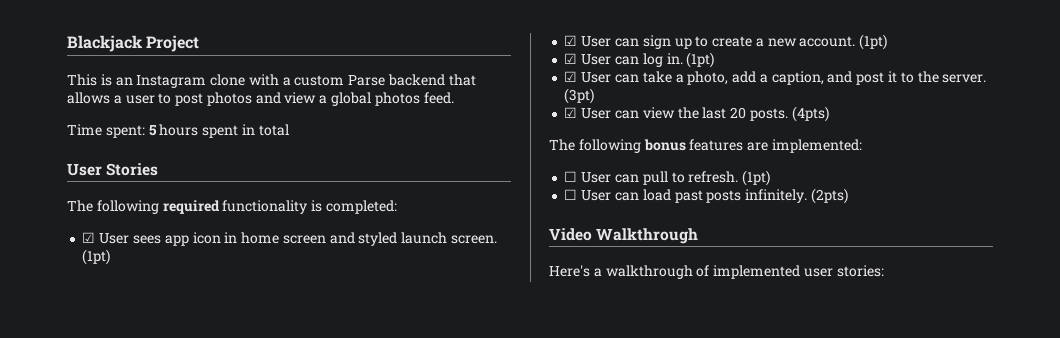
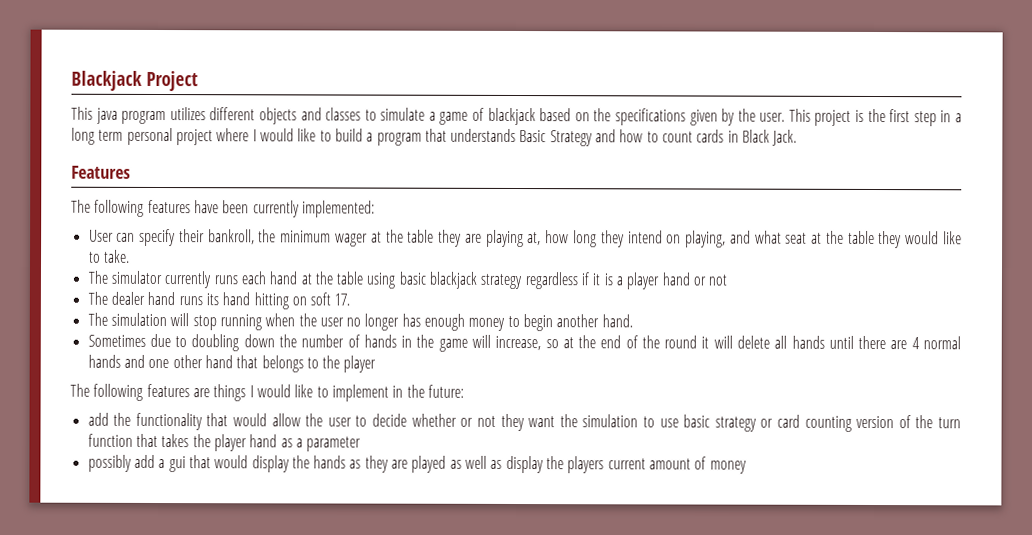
[100,74,476,88] [67,92,454,106] [67,124,289,138] [67,163,159,176] [67,200,397,214] [82,232,497,246] [82,249,111,265] [564,34,888,50] [564,52,715,68] [564,71,987,85] [564,88,595,104] [564,106,829,122] [549,139,686,153] is an Instagram clone with a custom Parse backend that allows a user to post photos and view a global photos feed. // Time spent: 5 hours spent in total // User Stories // The following required functionality is completed: // ☑ User sees app icon in home screen and styled launch screen. (1pt) // ☑ User can sign up to create a new account. (1pt) // ☑ User can log in. (1pt) // ☑ User can take a photo, add a caption, and post it to the server. (3pt) // ☑ User can view the last 20 posts. (4pts) // The following bonus -> [95,107,963,127] [71,127,798,147] [71,165,131,179] [71,199,375,218] [88,228,962,249] [88,249,130,263] [87,270,728,290] [87,291,351,310] [87,312,633,332] [87,333,961,352] [87,354,377,373] [70,383,144,401] java program utilizes different objects and classes to simulate a game of blackjack based on the specifications given by the user. This project is the first step in a long term personal project where I would like to build a program that understands Basic Strategy and how to count cards in Black Jack. // Features // The following features have been currently implemented: // User can specify their bankroll, the minimum wager at the table they are playing at, how long they intend on playing, and what seat at the table they would like to take. // The simulator currently runs each hand at the table using basic blackjack strategy regardless if it is a player hand or not // The dealer hand runs its hand hitting on soft 17. // The simulation will stop running when the user no longer has enough money to begin another hand. // Sometimes due to doubling down the number of hands in the game will increase, so at the end of the round it will delete all hands until there are 4 normal hands and one other hand that belongs to the player // The following
[771,139,862,153] [564,170,771,186] [564,188,848,204] [549,228,699,244] [549,265,884,279] implemented: // ☐ User can pull to refresh. (1pt) // ☐ User can load past posts infinitely. (2pts) // Video Walkthrough // Here's a walkthrough of implemented user stories: -> [213,384,464,402] [87,412,962,432] [87,433,362,452] [87,454,747,474] things I would like to implement in the future: // add the functionality that would allow the user to decide whether or not they want the simulation to use basic strategy or card counting version of the turn function that takes the player hand as a parameter // possibly add a gui that would display the hands as they are played as well as display the players current amount of money

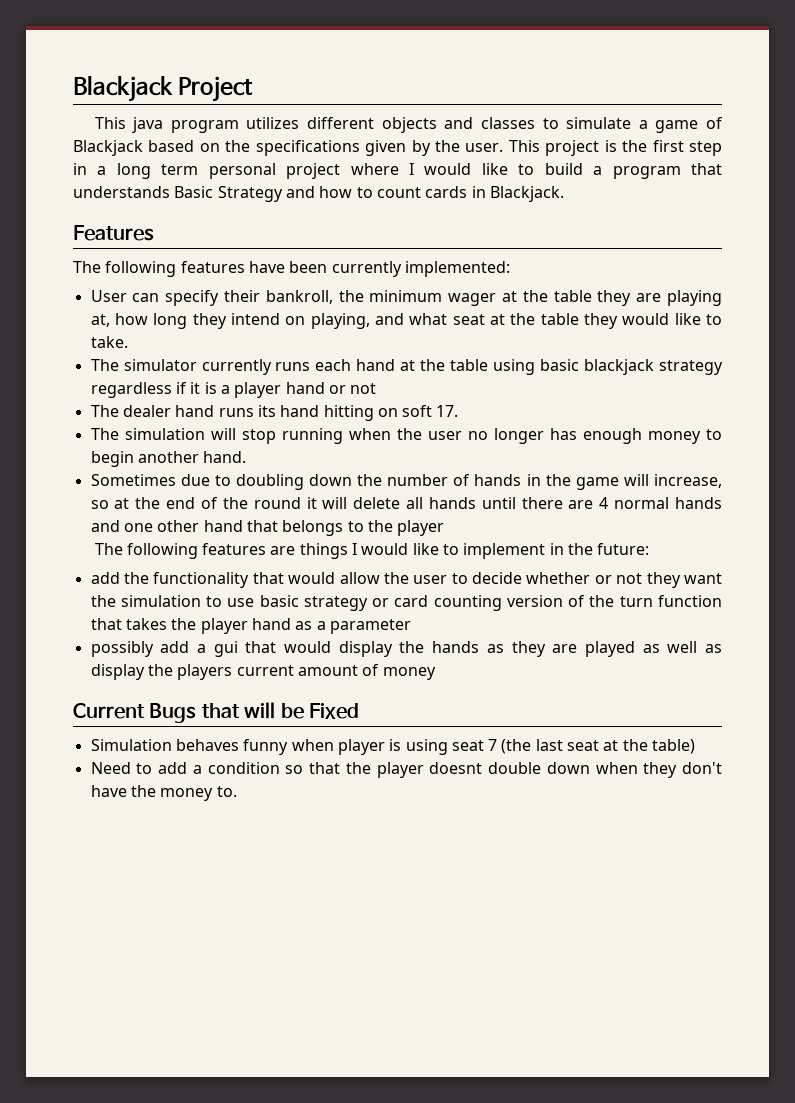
[487,107,536,126] blackjack -> [73,140,143,156] Blackjack
[742,129,798,146] Black Jack. -> [489,186,564,202] Blackjack.
(747, 467) none -> [73,702,359,723] [90,739,696,755] [90,762,722,778] [90,785,237,801] // Current Bugs that will be Fixed // Simulation behaves funny when player is using seat 7 (the last seat at the table) // Need to add a condition so that the player doesnt double down when they don't have the money to.

